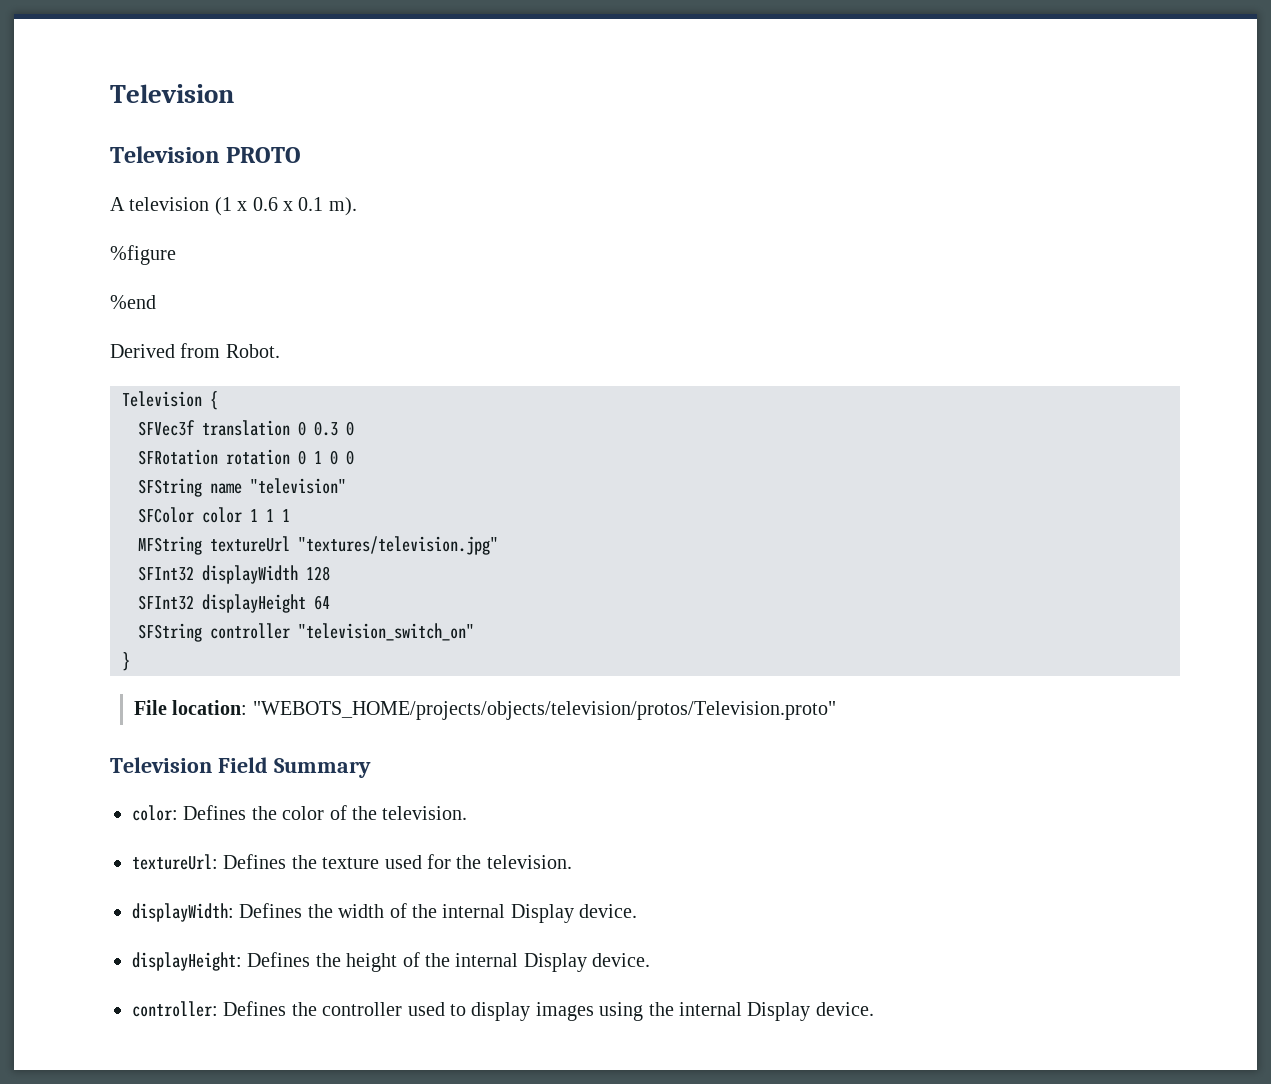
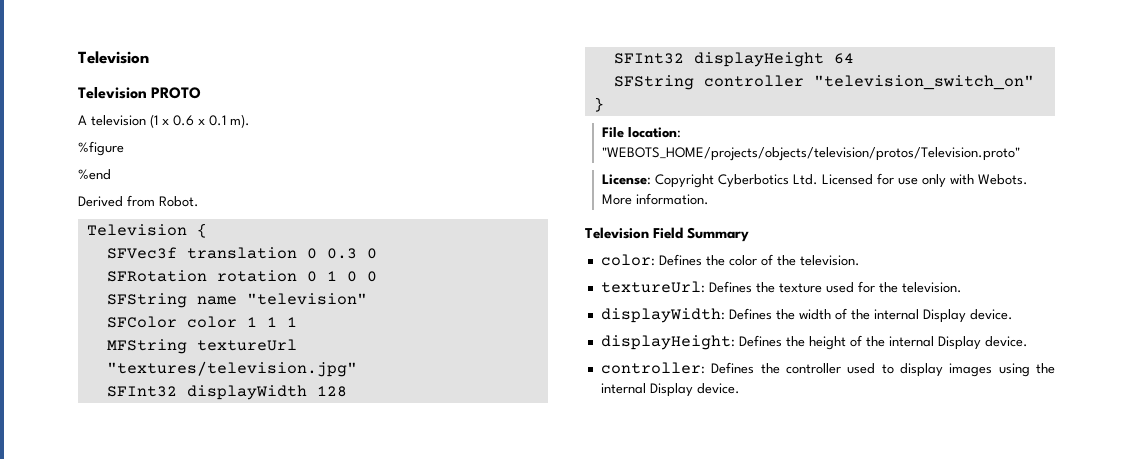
(836, 710) none -> [601,173,1028,188] [601,193,709,205] // License: Copyright Cyberbotics Ltd. Licensed for use only with Webots. More information.

